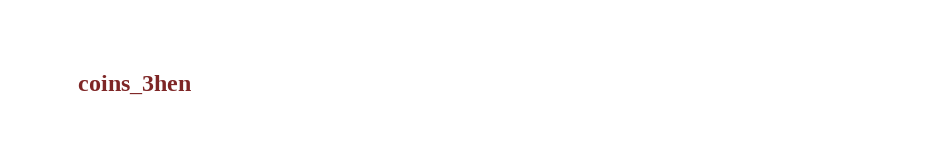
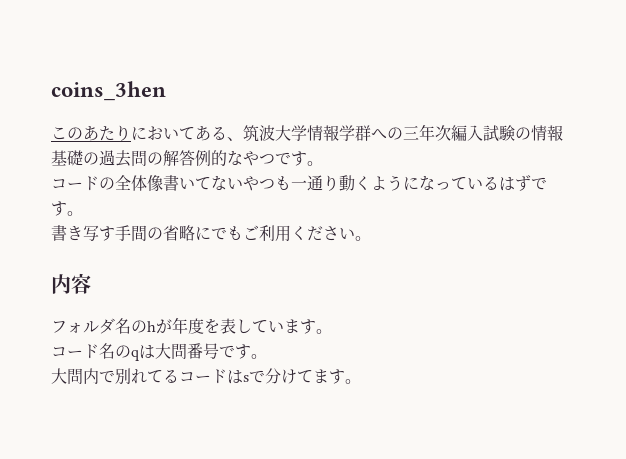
(191, 85) none -> [51,124,563,142] [51,150,323,167] [51,175,547,192] [51,201,83,216] [51,225,371,242] [51,273,91,294] [51,317,332,334] [51,343,267,361] [51,368,361,385] // このあたりにおいてある、筑波大学情報学群への三年次編入試験の情報基礎の過去問の解答例的なやつです。 // コードの全体像書いてないやつも一通り動くようになっているはずです。 // 書き写す手間の省略にでもご利用ください。 // 内容 // フォルダ名のhが年度を表しています。 // コード名のqは大問番号です。 // 大問内で別れてるコードはsで分けてます。

